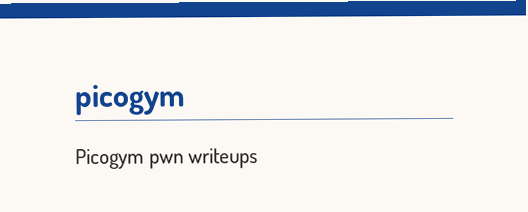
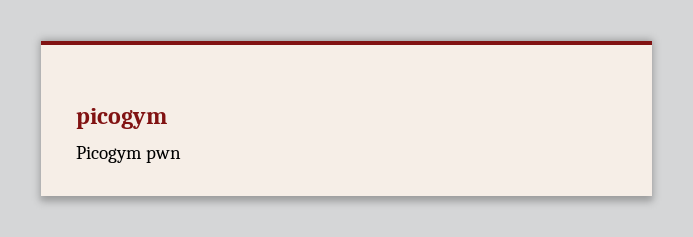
[188,148,259,169] writeups -> (182, 156) none

